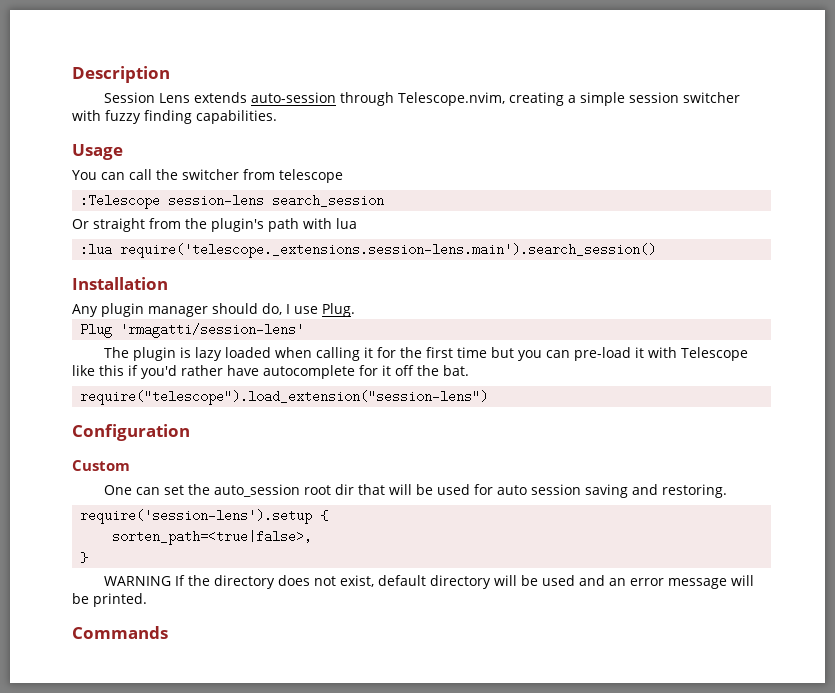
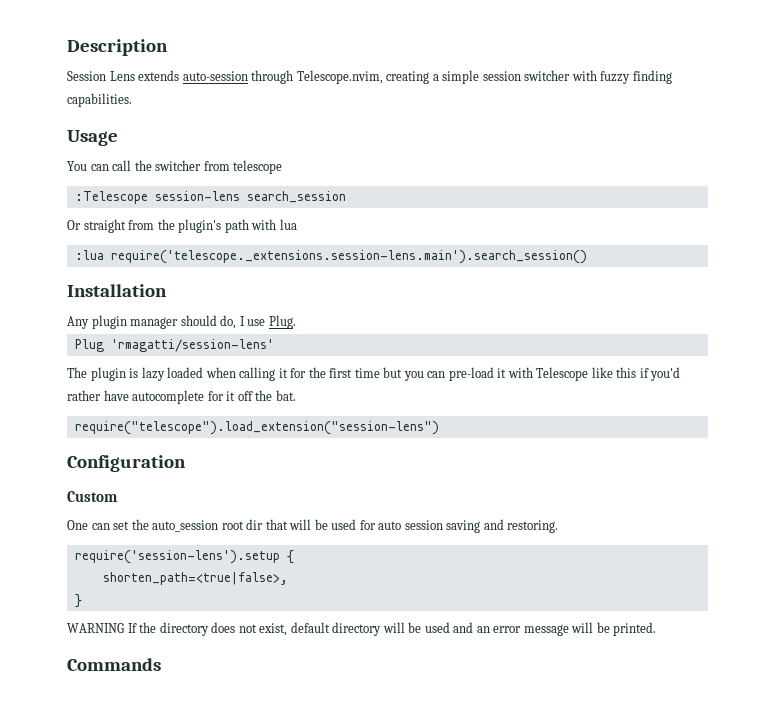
[112,530,313,545] sorten_path=<true|false>, -> [102,572,288,585] shorten_path=<true|false>,

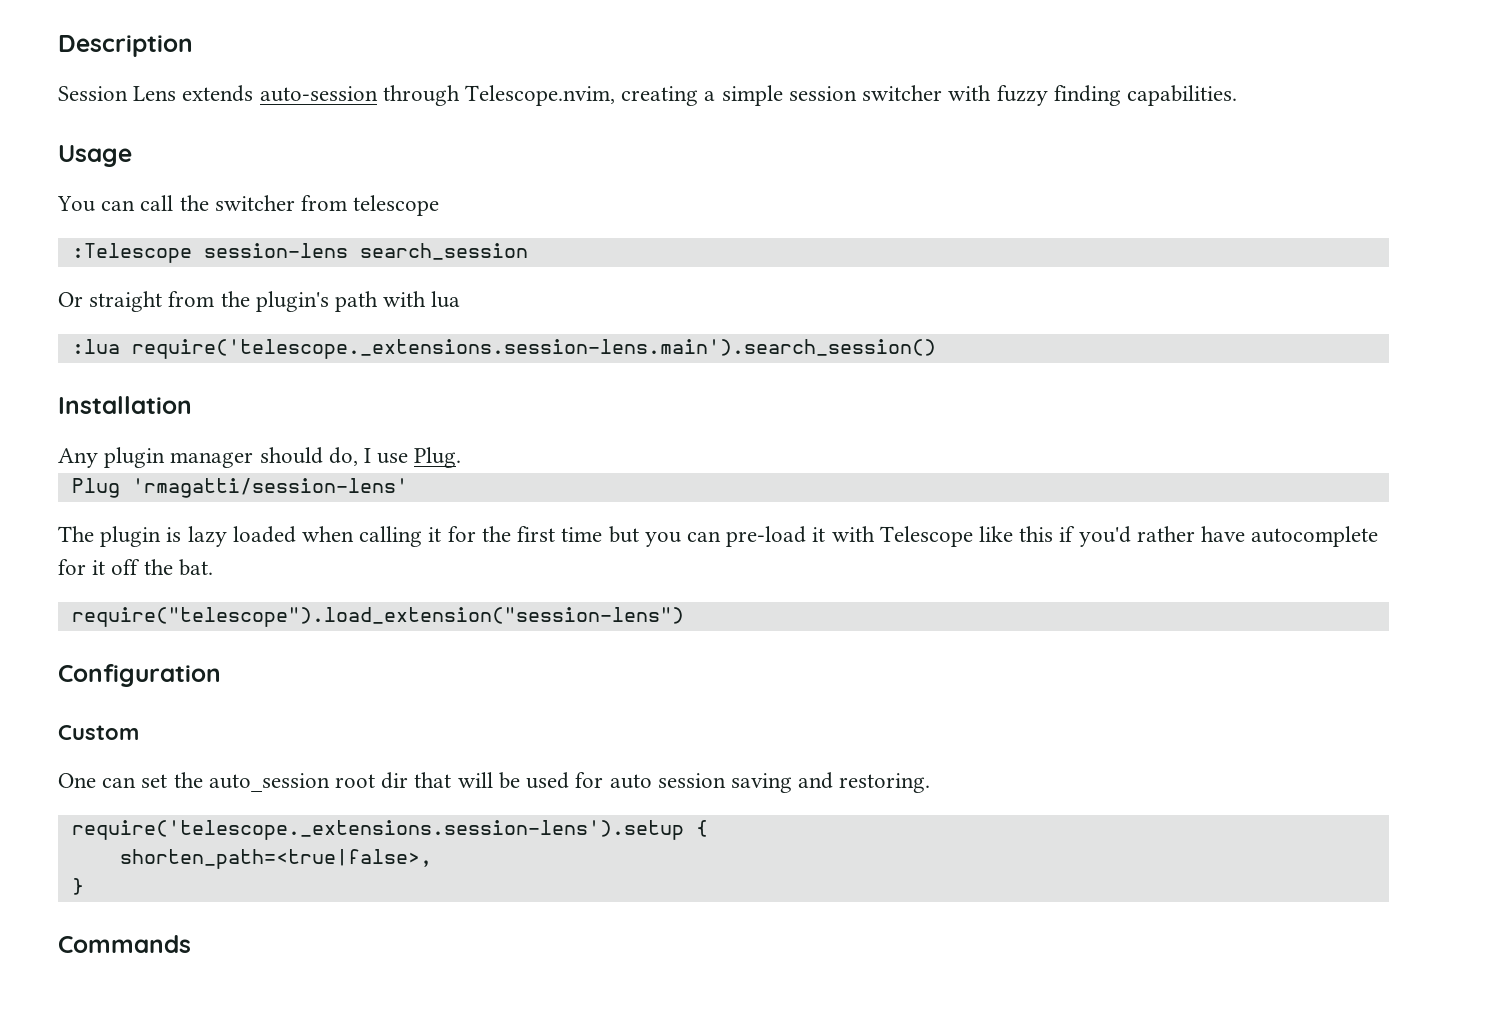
[74,550,280,564] require('session-lens').setup -> [71,820,684,840] require('telescope._extensions.session-lens').setup
[67,622,657,636] // WARNING If the directory does not exist, default directory will be used and an error message will be printed. -> (84, 886) none

